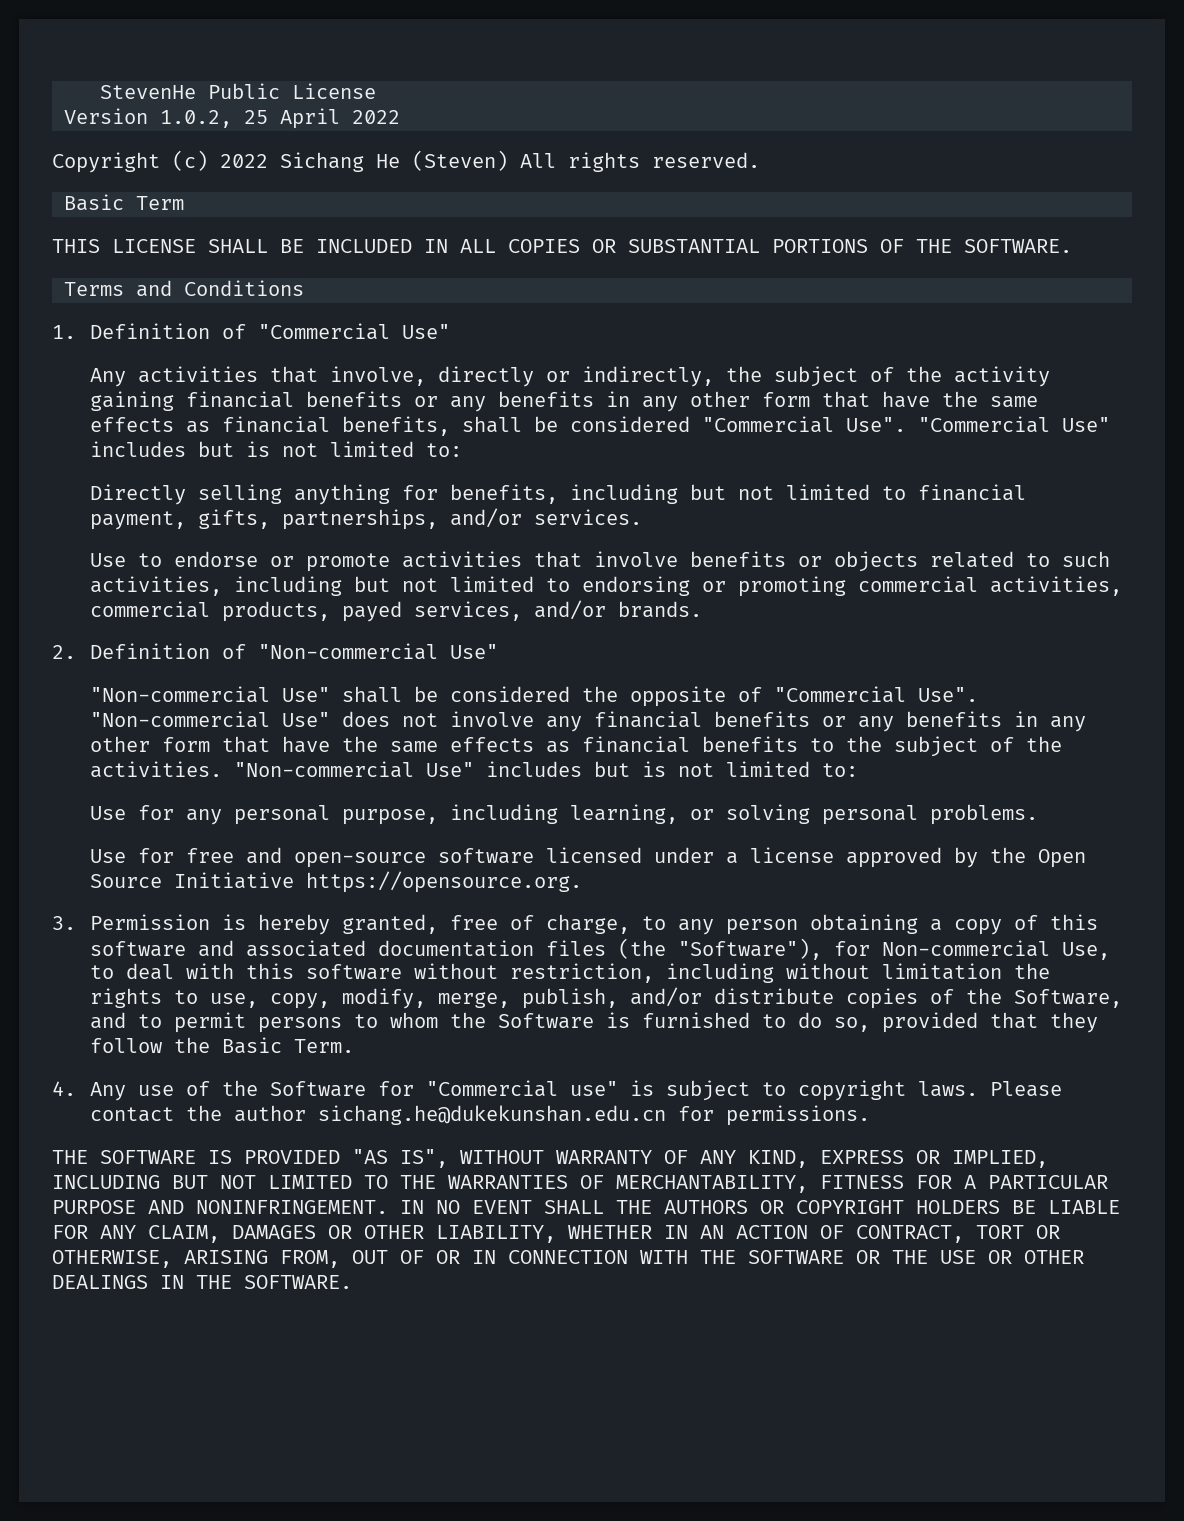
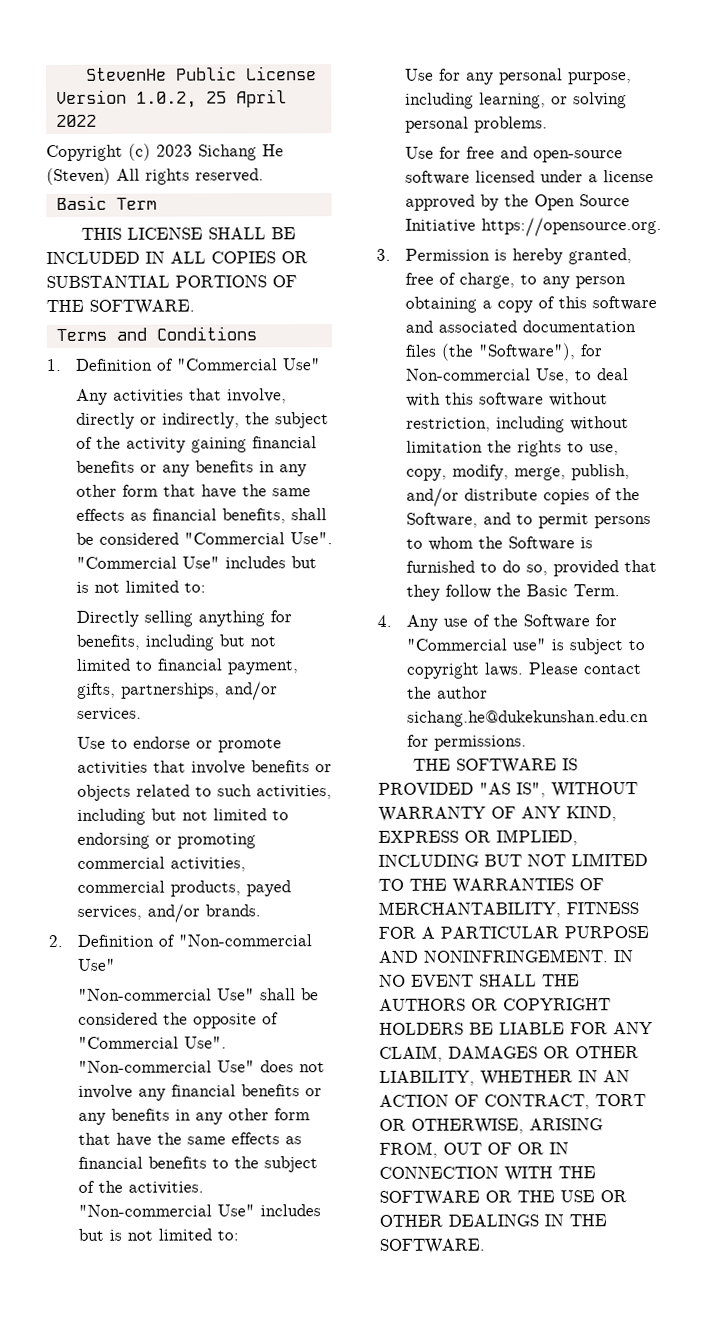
[220,154,268,168] 2022 -> [156,144,193,157] 2023

